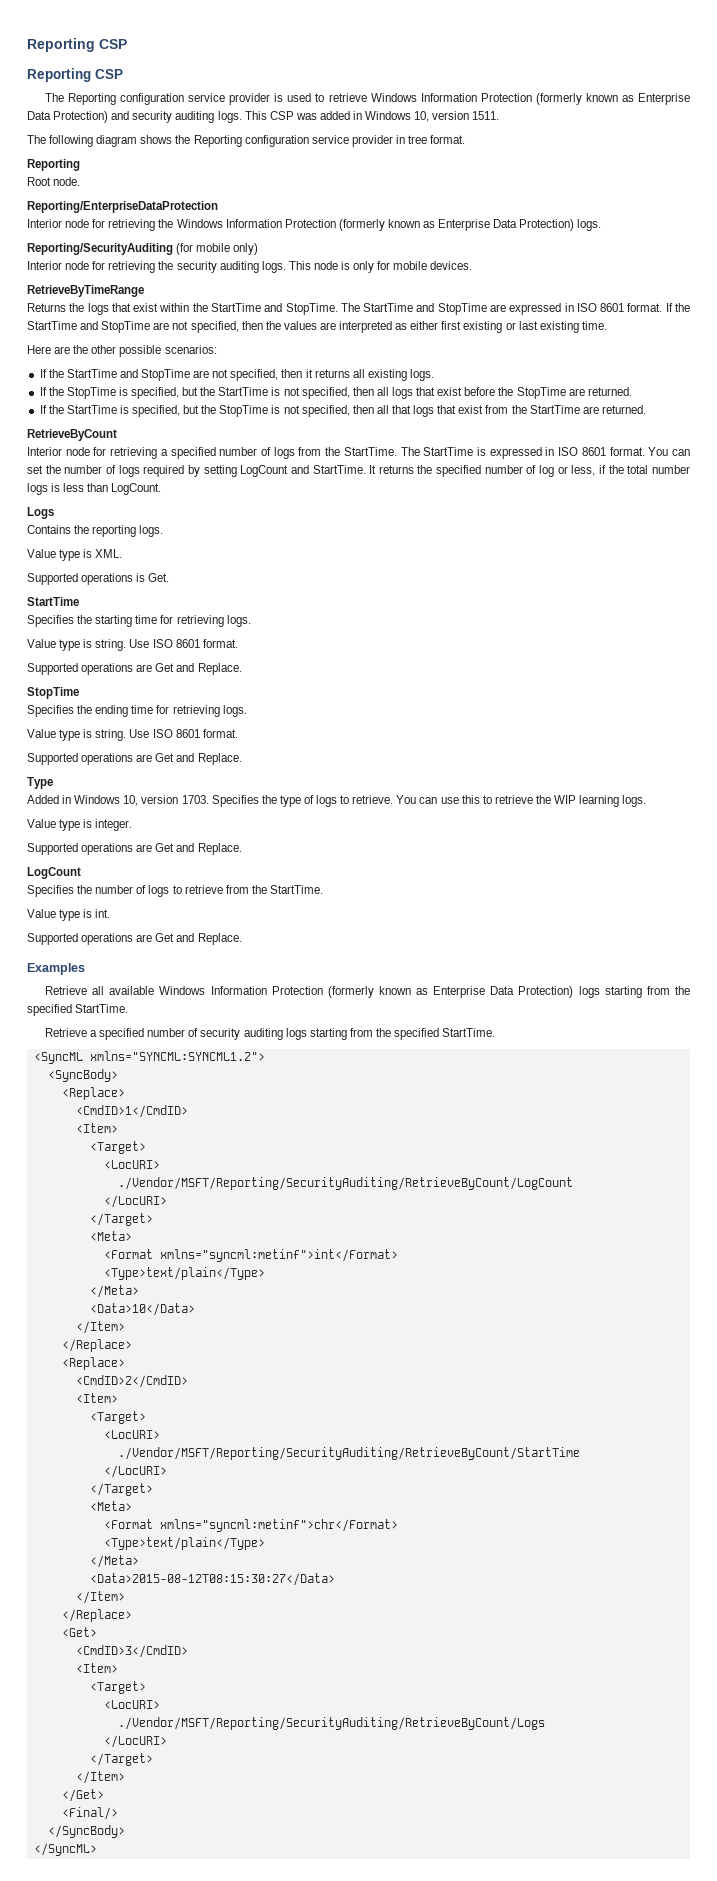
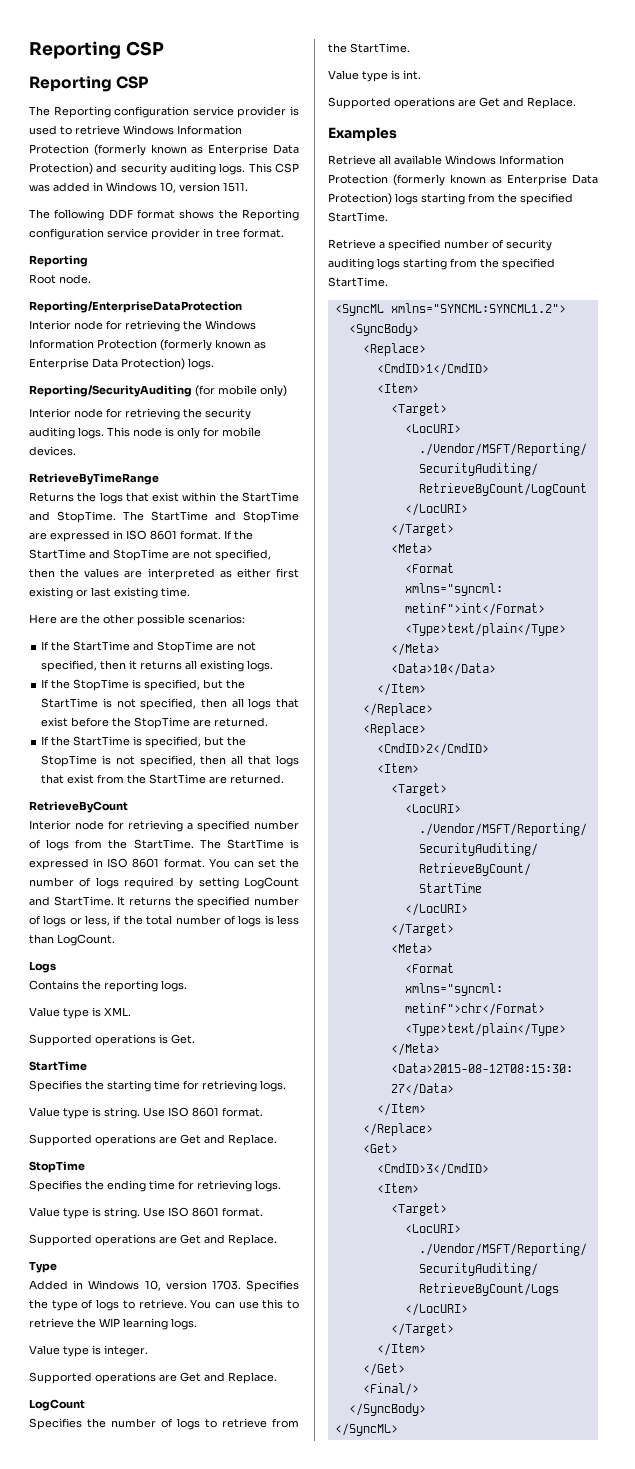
[96,135,138,147] diagram -> [108,209,175,219] DDF format
[539,465,555,477] log -> [43,915,67,927] logs
(691, 469) none -> [223,915,236,925] of

